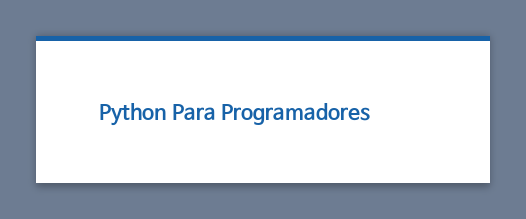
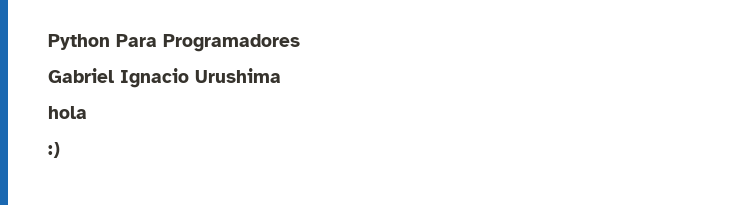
(371, 114) none -> [48,68,281,88] [48,106,87,119] [48,142,60,158] // Gabriel Ignacio Urushima // hola // :)

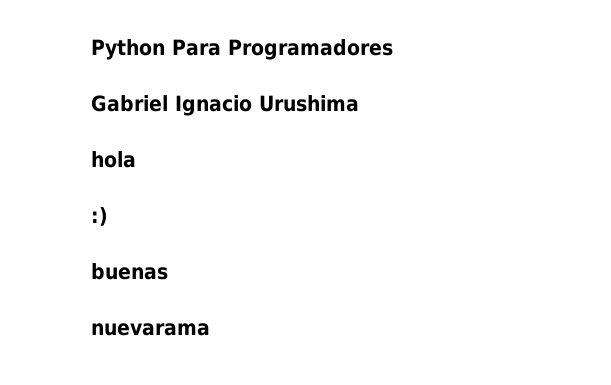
(60, 150) none -> [91,263,168,280] [91,323,210,336] // buenas // nuevarama

